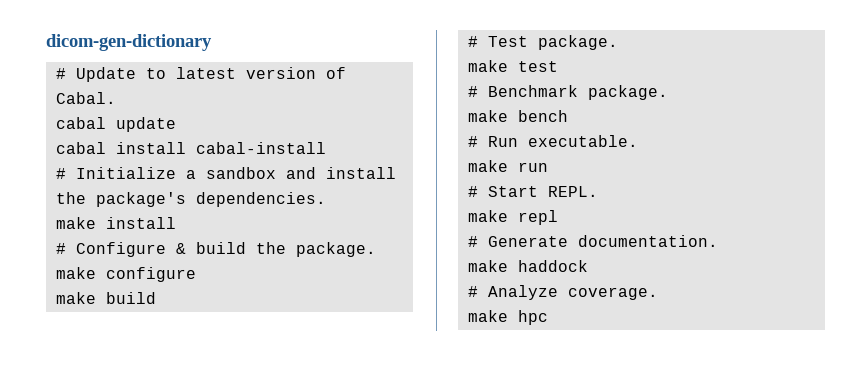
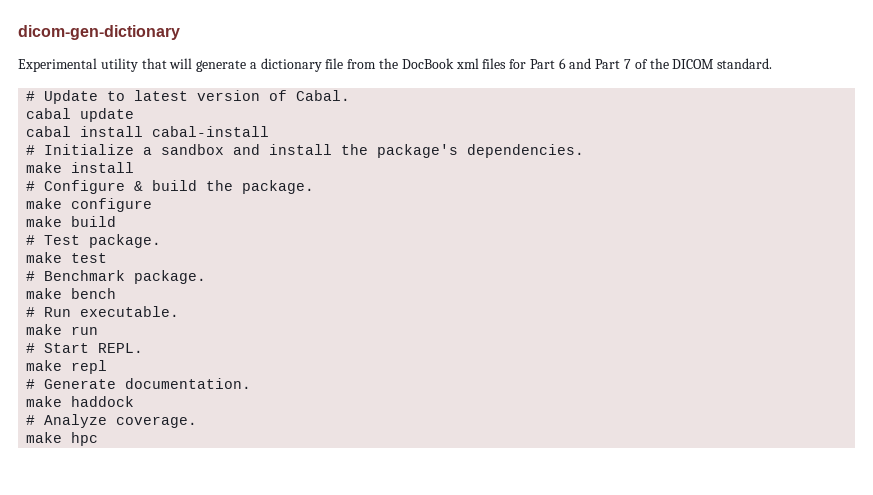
(212, 42) none -> [18,58,773,72] // Experimental utility that will generate a dictionary file from the DocBook xml files for Part 6 and Part 7 of the DICOM standard.

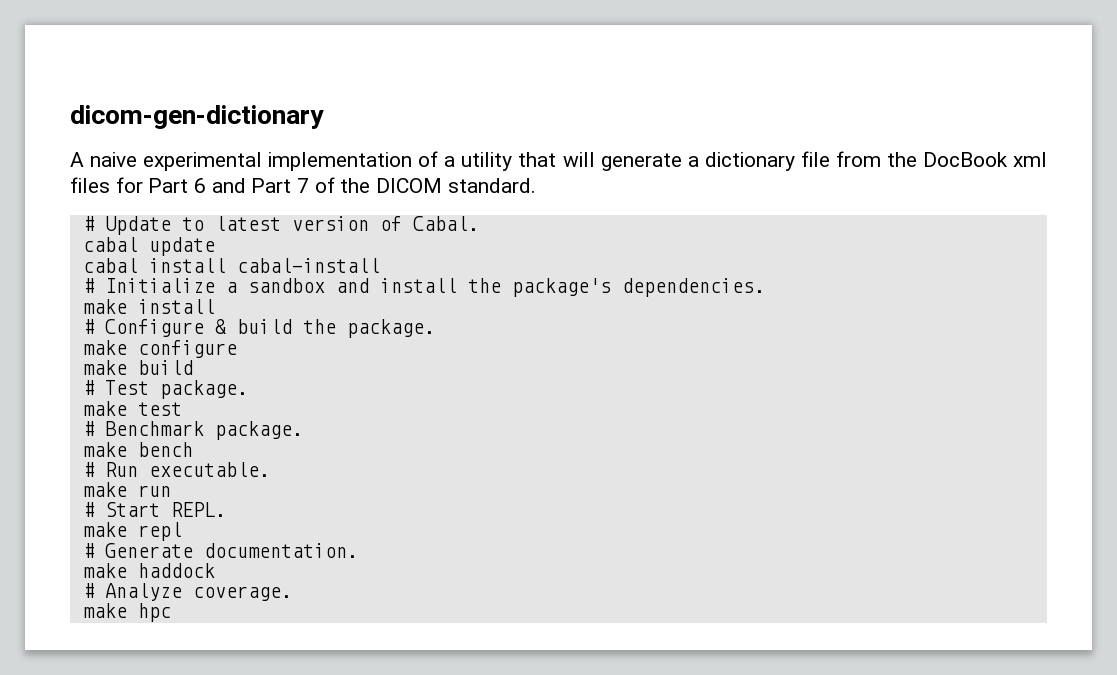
[18,58,97,72] Experimental -> [70,151,456,171] A naive experimental implementation of a

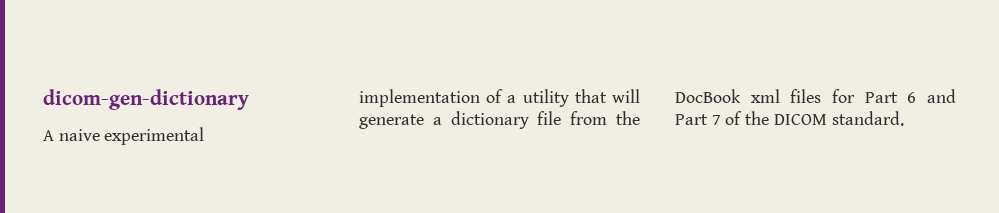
[82,216,479,235] [82,237,215,256] [82,258,380,273] [82,278,765,297] [82,299,215,314] [82,319,435,338] [82,340,237,358] [82,360,193,375] [82,380,248,399] [82,401,182,416] [82,421,303,440] [82,442,193,457] [82,462,270,477] [82,482,171,497] [82,502,226,517] [82,522,182,541] [82,543,358,558] [82,563,215,578] [82,583,292,601] [82,603,171,622] // # Update to latest version of Cabal. // cabal update // cabal install cabal-install // # Initialize a sandbox and install the package's dependencies. // make install // # Configure & build the package. // make configure // make build // # Test package. // make test // # Benchmark package. // make bench // # Run executable. // make run // # Start REPL. // make repl // # Generate documentation. // make haddock // # Analyze coverage. // make hpc -> (904, 118) none

